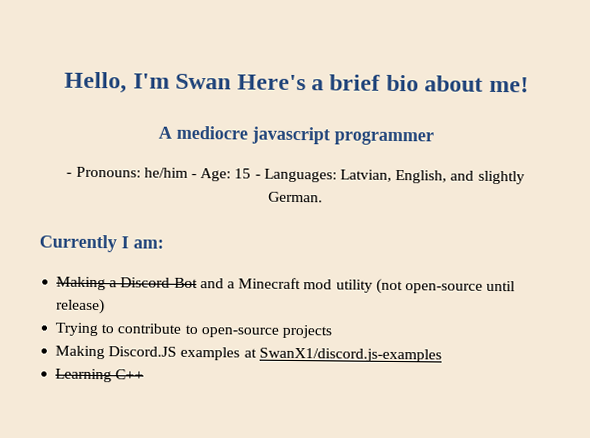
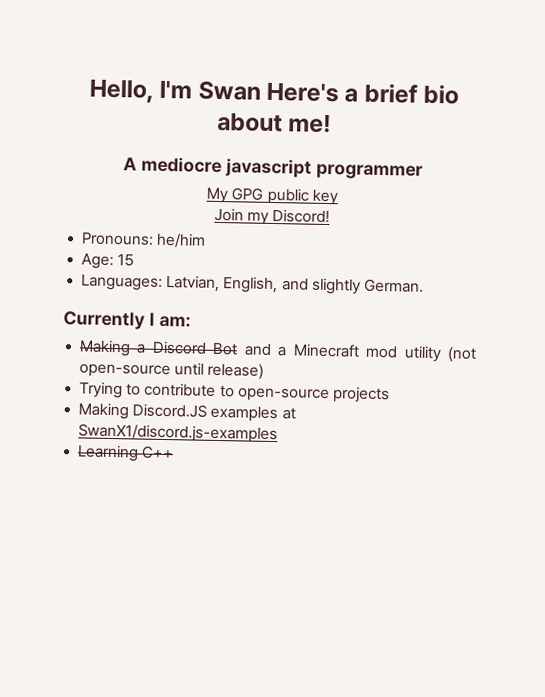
[66,172,73,177] - -> [206,187,338,206] [213,207,331,225] My GPG public key // Join my Discord! //
[191,173,198,179] - -> (207, 240) //
[254,174,261,179] - -> (135, 260) //

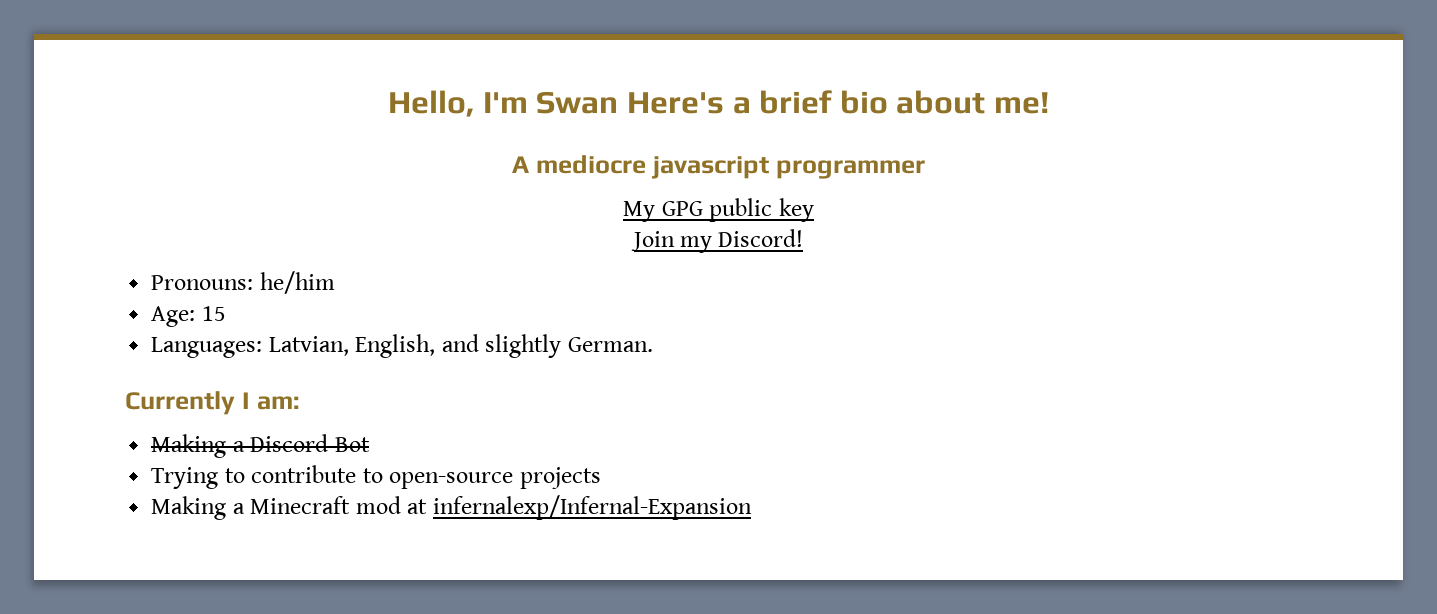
[243,343,477,363] [79,362,265,380] and a Minecraft mod utility (not open-source until release) -> (370, 444) none
[132,403,296,423] [78,423,279,444] [77,444,175,462] Discord.JS examples at SwanX1/discord.js-examples // Learning C++ -> [232,495,752,520] a Minecraft mod at infernalexp/Infernal-Expansion

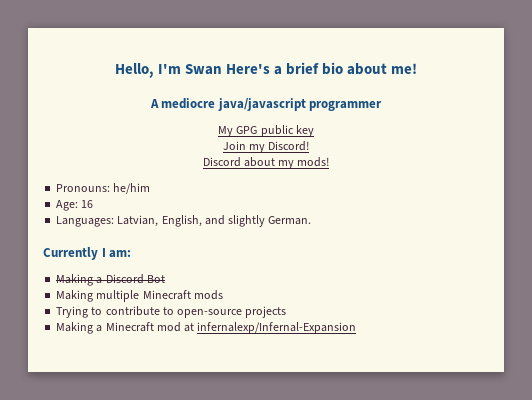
[651,156,769,179] javascript -> [217,98,306,111] java/javascript
(804, 238) none -> [202,157,330,169] // Discord about my mods!
[201,306,226,321] 15 -> [81,200,94,208] 16
(370, 444) none -> [56,290,223,302] // Making multiple Minecraft mods

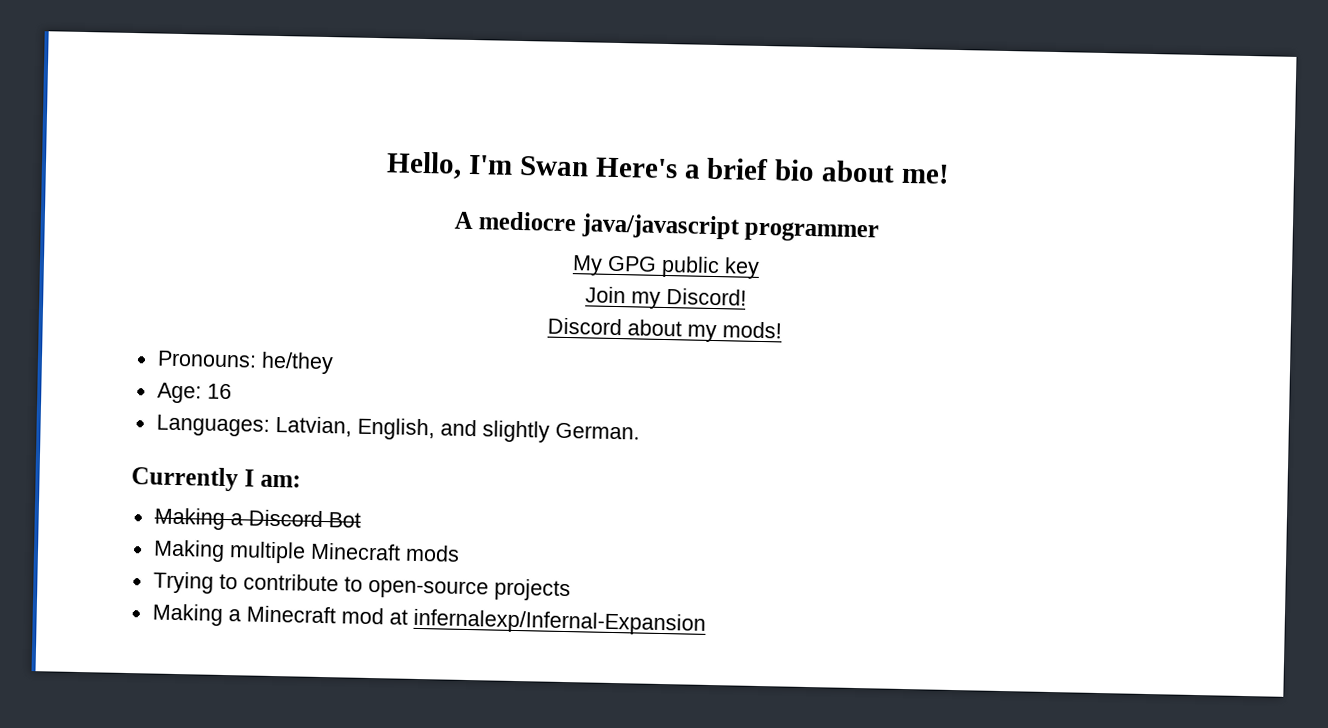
[113,183,151,194] he/him -> [260,351,334,375] he/they

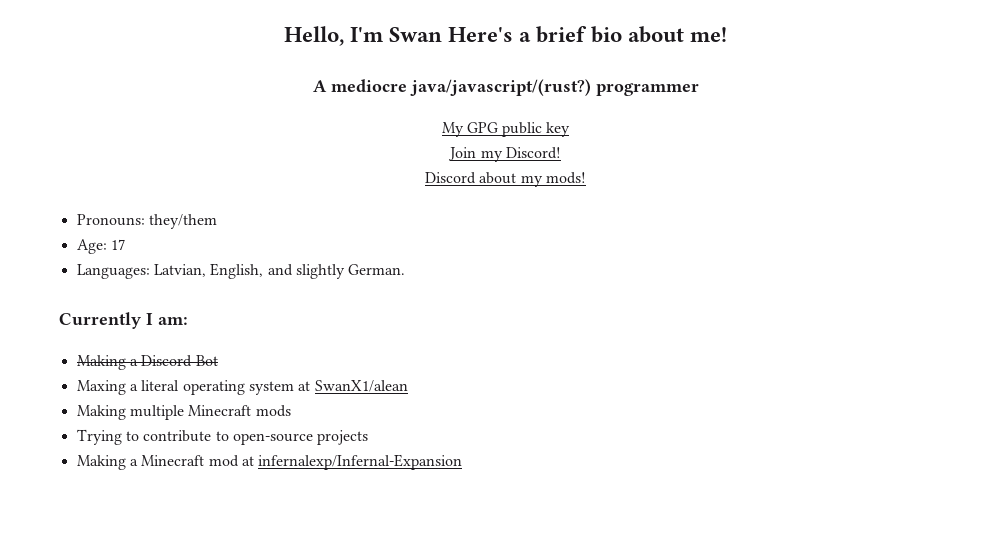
[580,213,741,240] java/javascript -> [409,79,591,96] java/javascript/(rust?)
[260,351,334,375] he/they -> [148,214,217,229] they/them
[206,383,232,400] 16 -> [110,239,125,250] 17
(361, 520) none -> [76,380,408,395] // Maxing a literal operating system at SwanX1/alean

